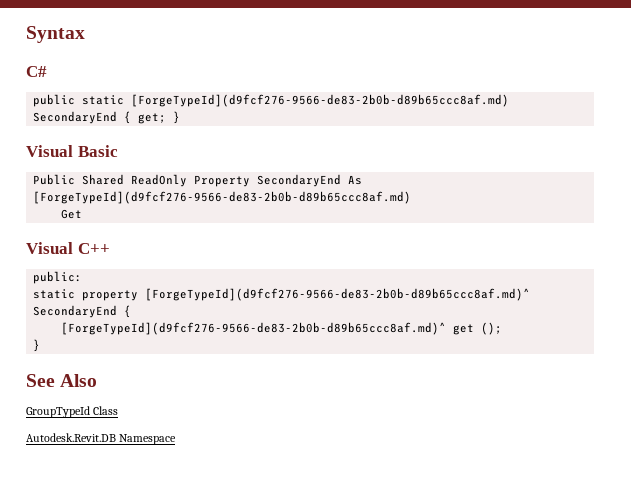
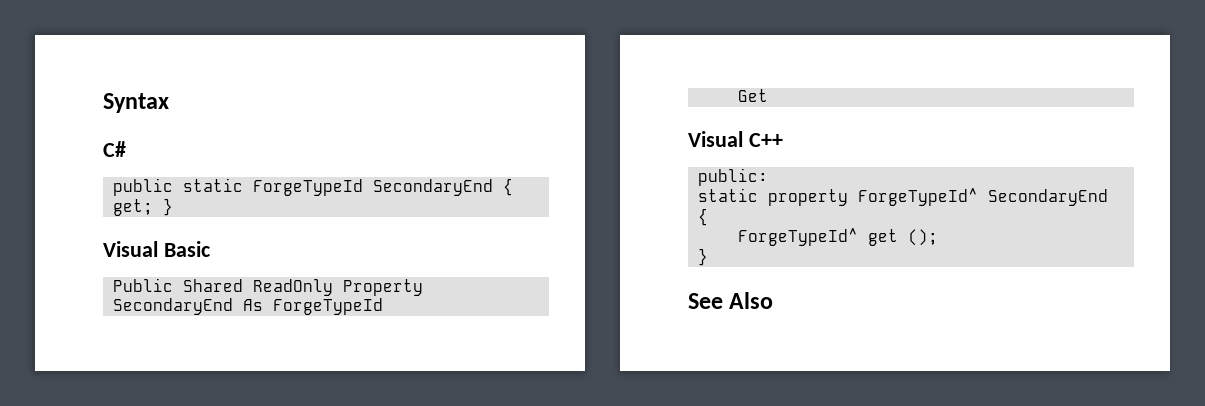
[131,94,510,107] [ForgeTypeId](d9fcf276-9566-de83-2b0b-d89b65ccc8af.md) -> [252,179,363,196] ForgeTypeId
[33,191,412,204] [ForgeTypeId](d9fcf276-9566-de83-2b0b-d89b65ccc8af.md) -> [272,298,383,315] ForgeTypeId
[145,288,531,301] [ForgeTypeId](d9fcf276-9566-de83-2b0b-d89b65ccc8af.md)^ -> [857,188,978,206] ForgeTypeId^
[61,322,447,335] [ForgeTypeId](d9fcf276-9566-de83-2b0b-d89b65ccc8af.md)^ -> [737,228,858,246] ForgeTypeId^
[26,406,119,418] [26,433,177,445] // GroupTypeId Class // Autodesk.Revit.DB Namespace -> (774, 300) none

